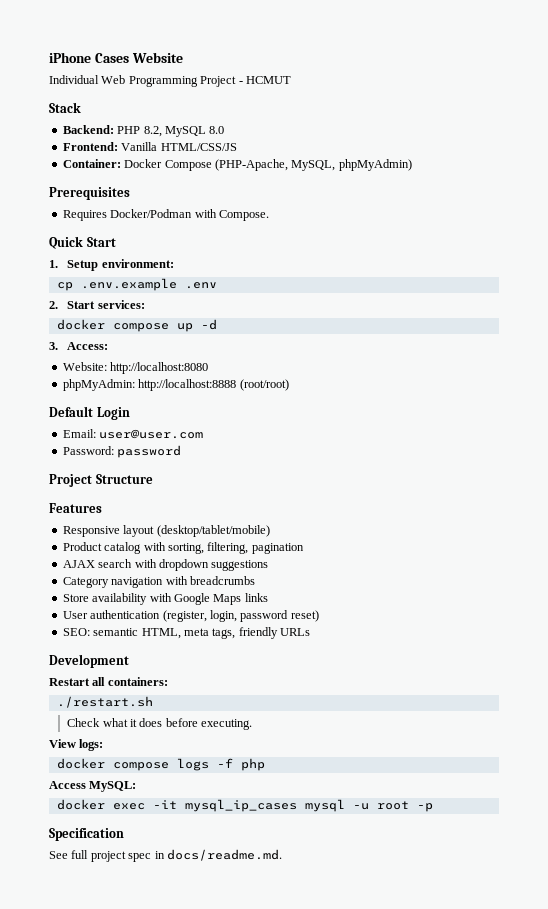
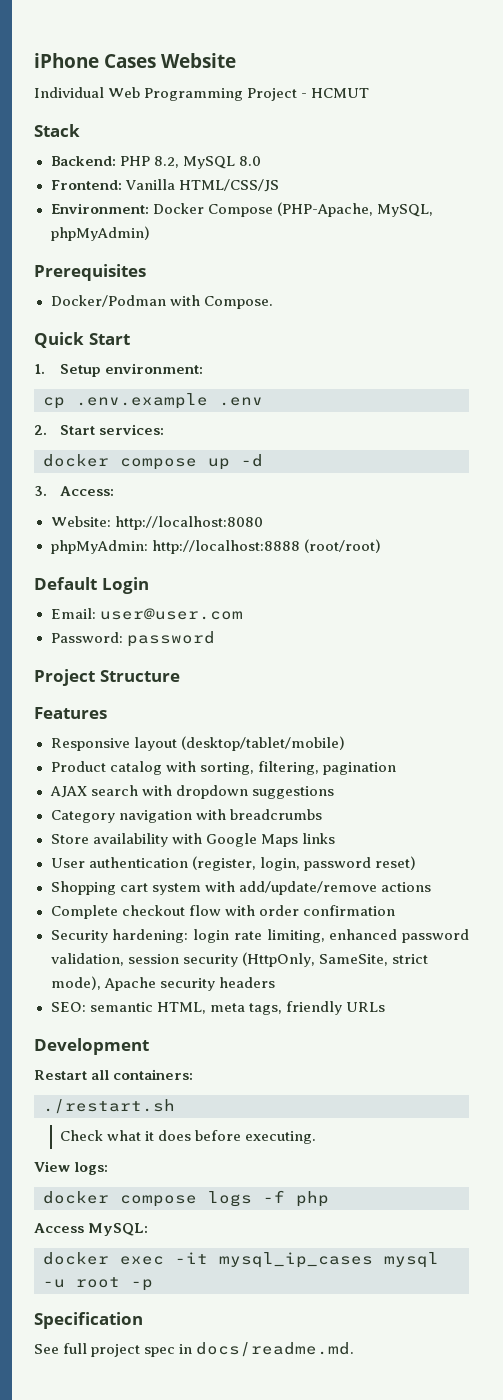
[62,159,121,168] Container: -> [50,203,149,214] Environment:
[62,210,107,221] Requires -> (146, 272) none
(319, 616) none -> [50,881,431,895] [50,905,395,919] [50,929,469,943] [50,952,428,967] [50,976,275,991] // Shopping cart system with add/update/remove actions // Complete checkout flow with order confirmation // Security hardening: login rate limiting, enhanced password validation, session security (HttpOnly, SameSite, strict mode), Apache security headers

